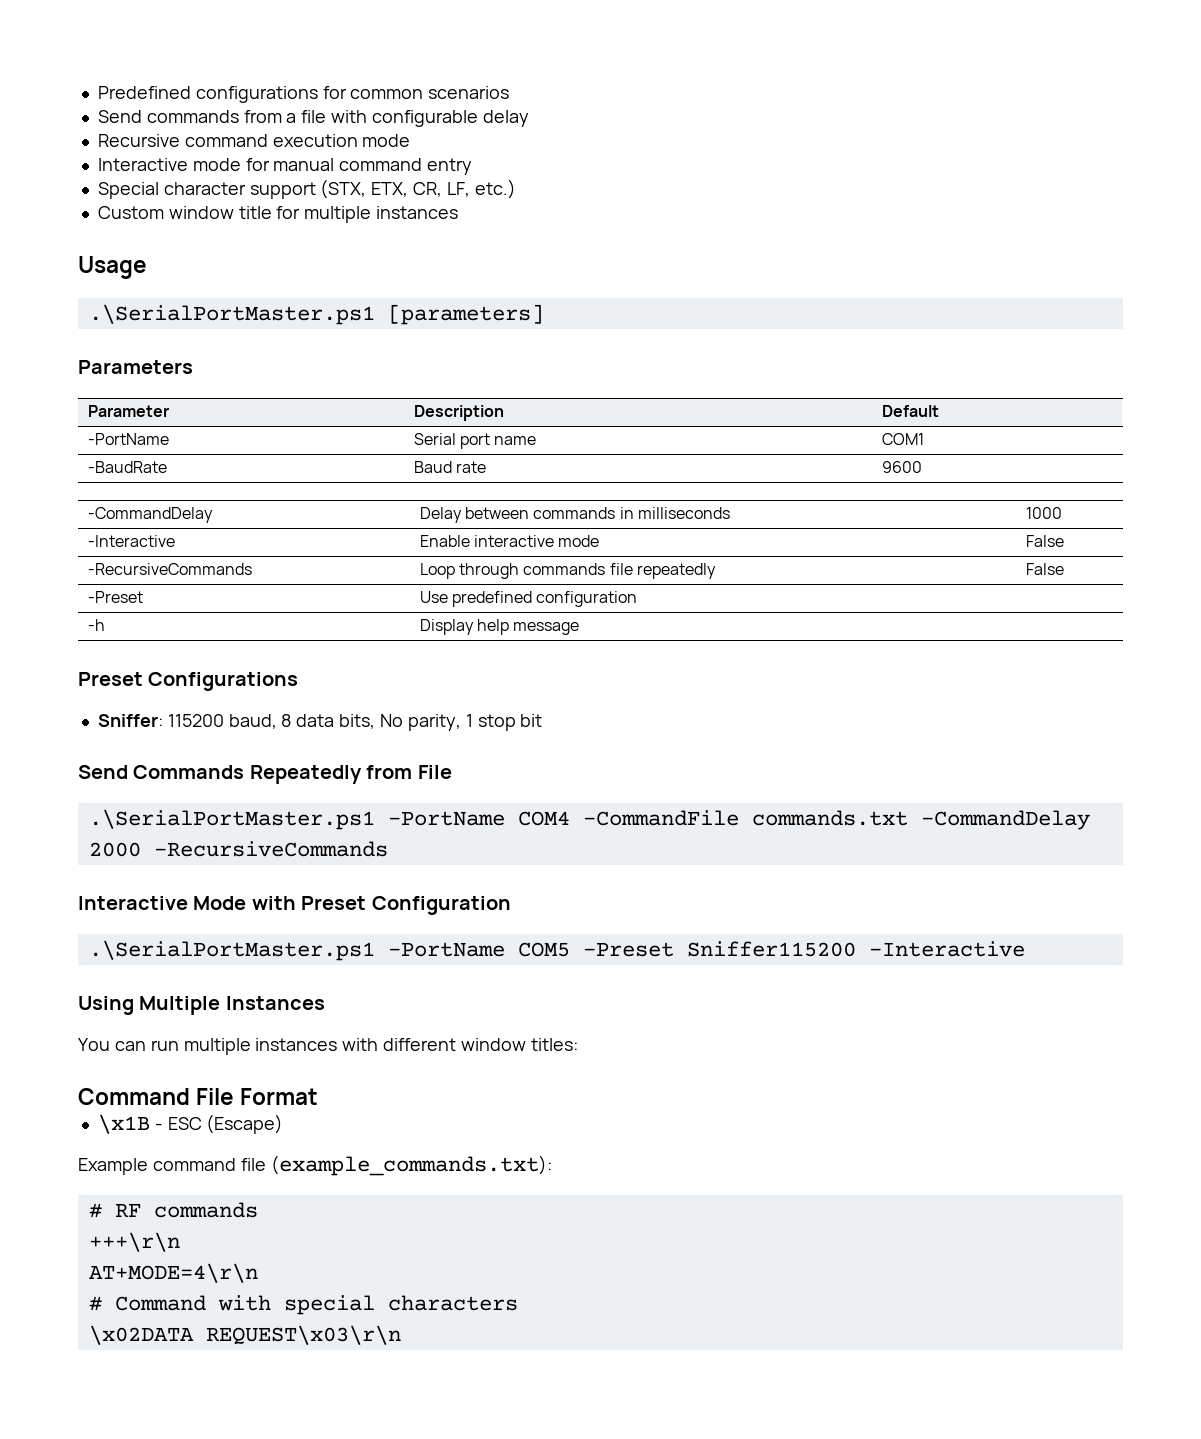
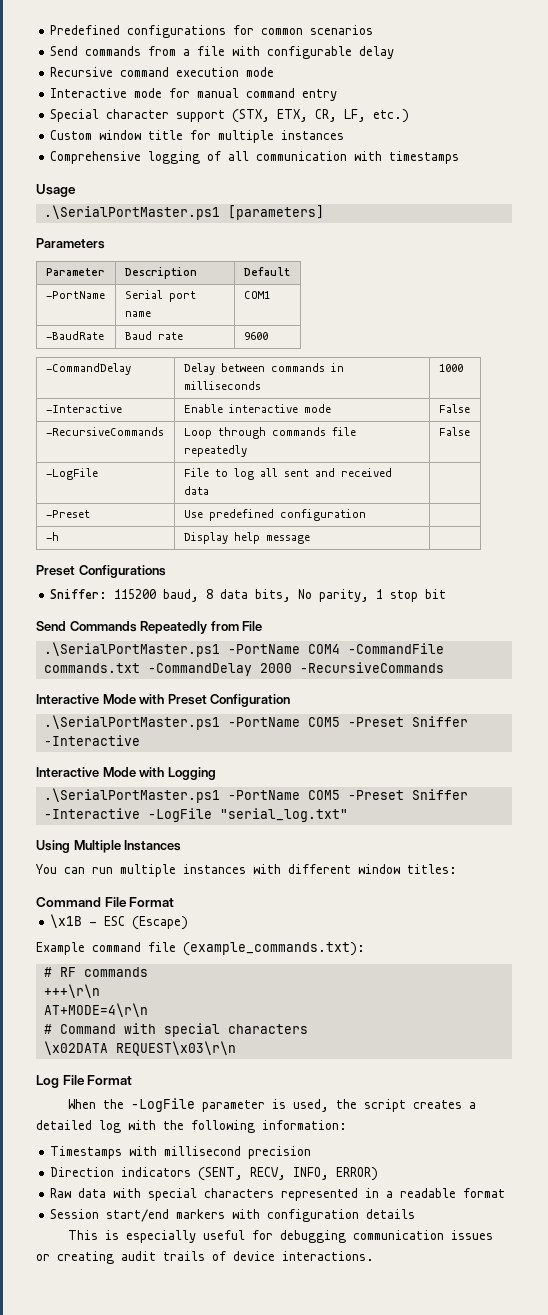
(459, 212) none -> [50,151,460,164] // Comprehensive logging of all communication with timestamps
(1064, 569) none -> [45,468,98,480] [183,468,392,480] [183,486,209,495] // -LogFile | File to log all sent and received data |
[686,941,1025,957] Sniffer115200 -Interactive -> [411,716,468,727] [43,735,140,746] [36,767,216,780] [43,788,468,803] [43,808,348,822] Sniffer -Interactive // Interactive Mode with Logging // .\SerialPortMaster.ps1 -PortName COM5 -Preset Sniffer -Interactive -LogFile "serial_log.txt"
(401, 1335) none -> [36,1075,133,1088] [68,1098,477,1112] [36,1120,347,1133] [50,1146,312,1159] [50,1167,379,1181] [50,1188,506,1201] [50,1209,416,1222] [68,1230,494,1243] [36,1251,374,1264] // Log File Format // When the -LogFile parameter is used, the script creates a detailed log with the following information: // Timestamps with millisecond precision // Direction indicators (SENT, RECV, INFO, ERROR) // Raw data with special characters represented in a readable format // Session start/end markers with configuration details // This is especially useful for debugging communication issues or creating audit trails of device interactions.

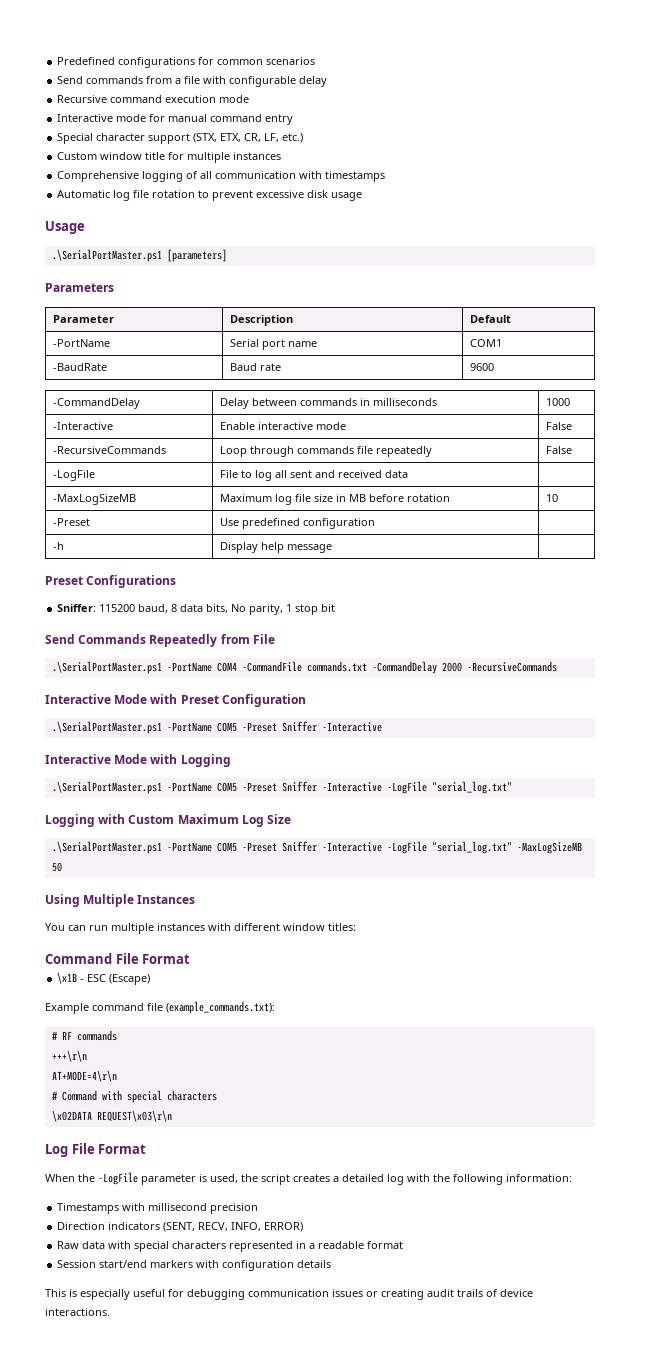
(460, 157) none -> [57,190,363,201] // Automatic log file rotation to prevent excessive disk usage
(209, 490) none -> [52,494,136,505] [219,494,450,505] [545,494,558,502] // -MaxLogSizeMB | Maximum log file size in MB before rotation | 10
(348, 815) none -> [45,814,292,827] [51,841,582,854] [51,862,62,872] // Logging with Custom Maximum Log Size // .\SerialPortMaster.ps1 -PortName COM5 -Preset Sniffer -Interactive -LogFile "serial_log.txt" -MaxLogSizeMB 50

